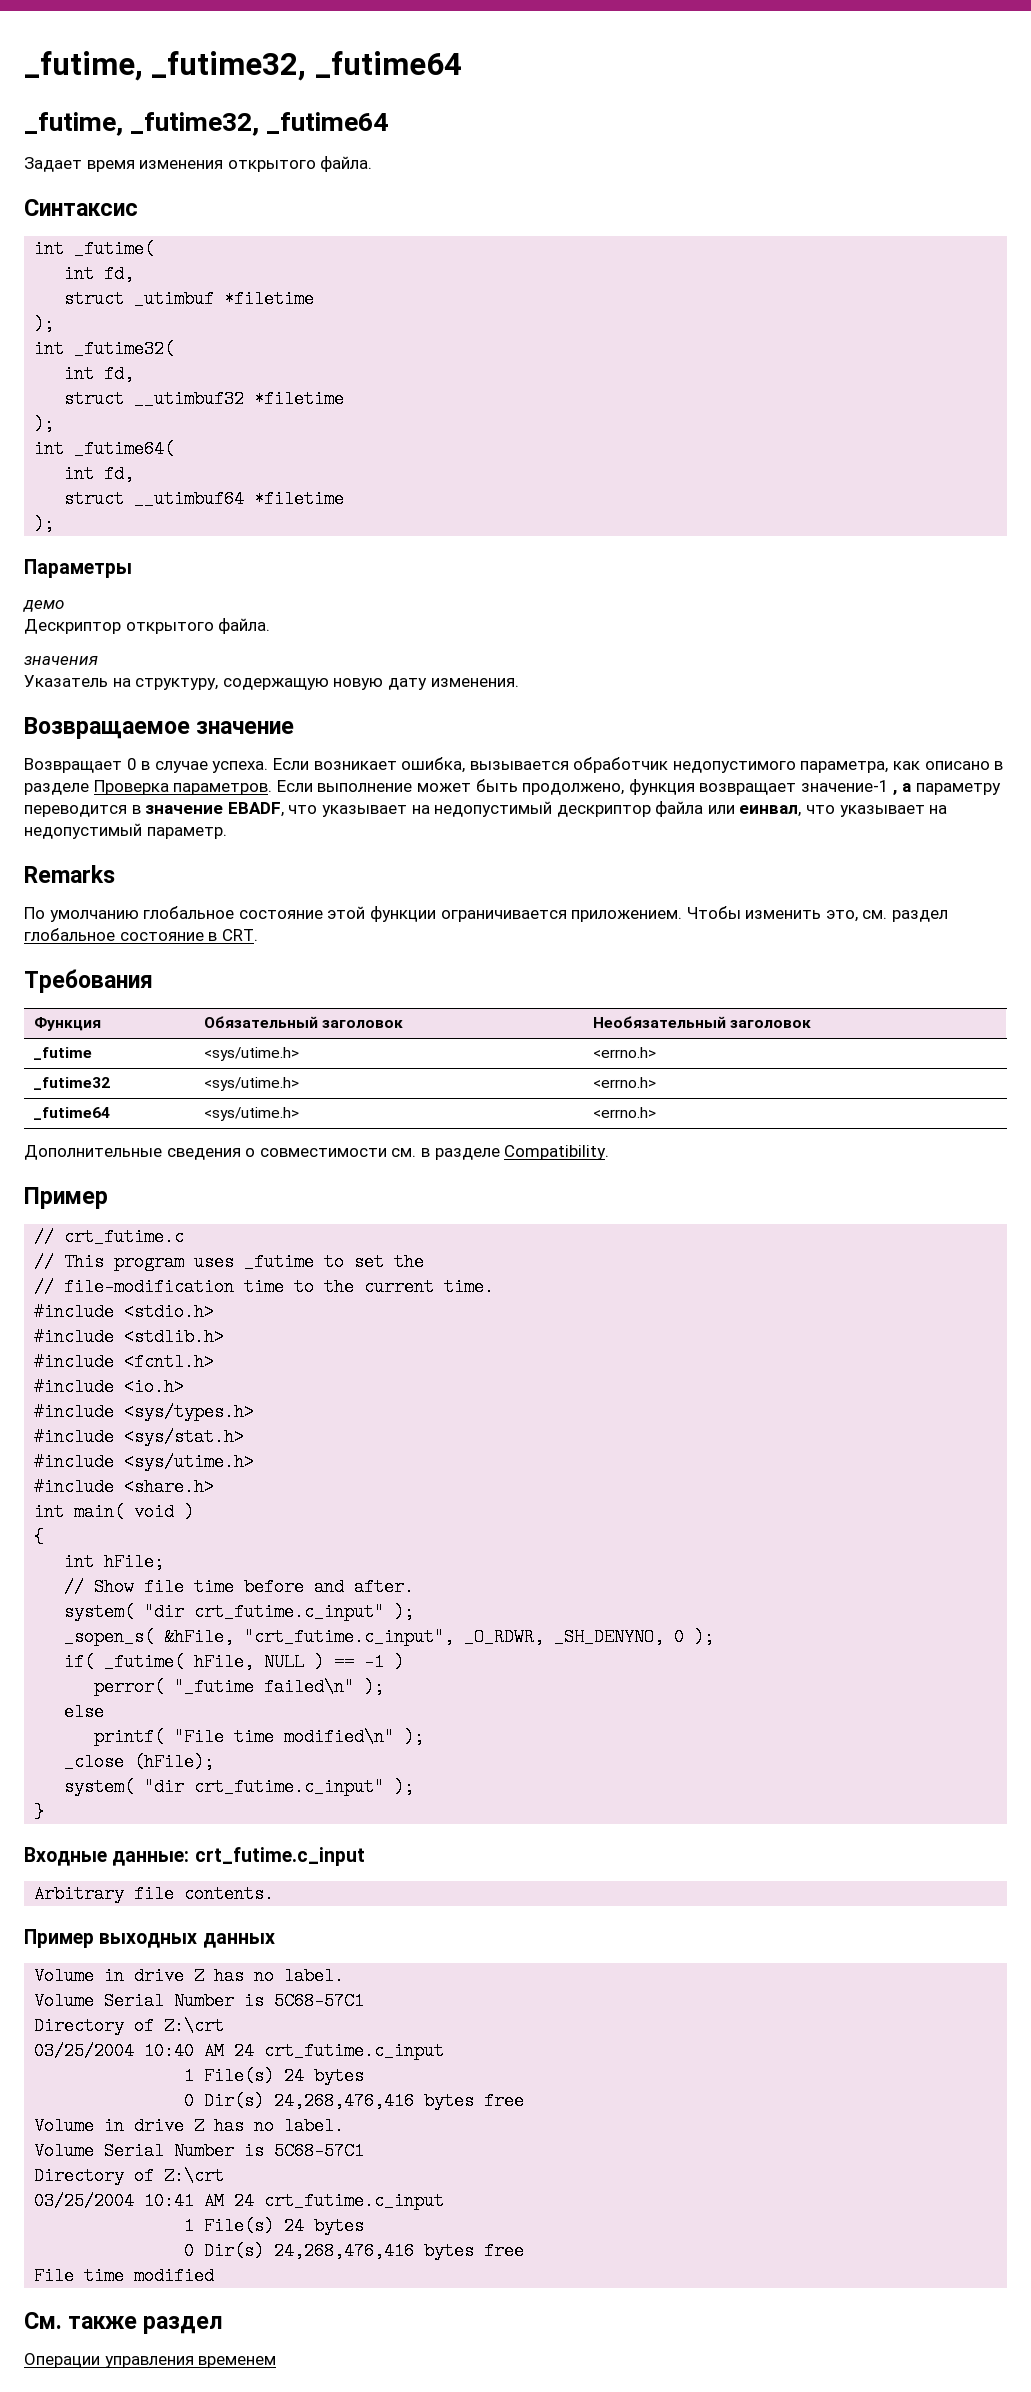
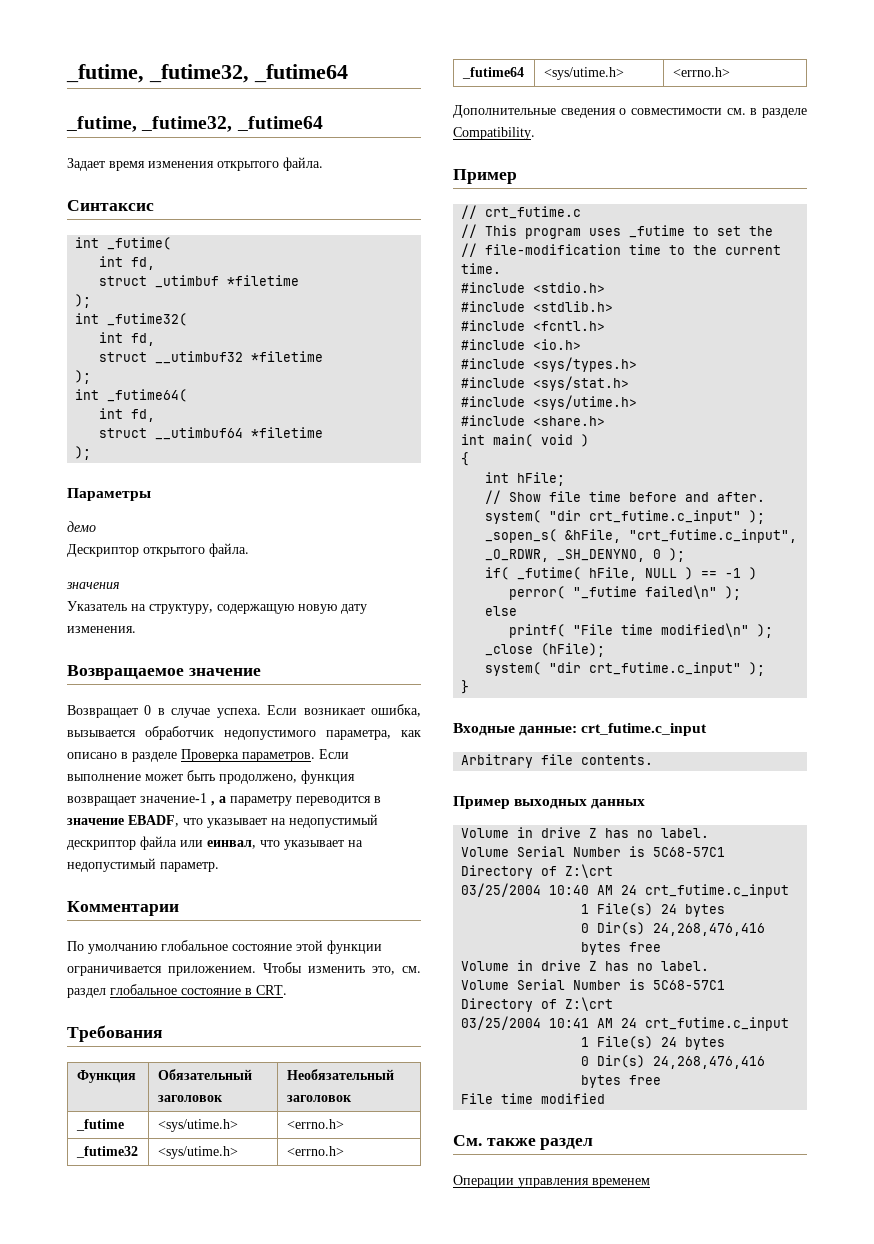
[24,865,115,883] Remarks -> [67,901,179,916] Комментарии

